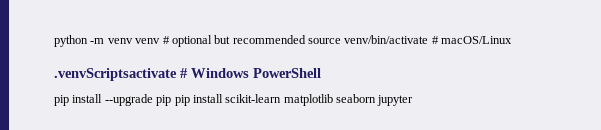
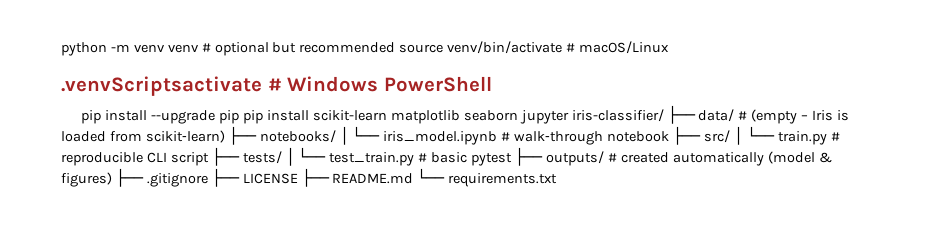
(414, 100) none -> [571,105,850,124] [61,126,840,145] [61,147,832,166] [61,168,558,187] iris-classifier/ ├── data/ # (empty – Iris is loaded from scikit‑learn) ├── notebooks/ │ └── iris_model.ipynb # walk‑through notebook ├── src/ │ └── train.py # reproducible CLI script ├── tests/ │ └── test_train.py # basic pytest ├── outputs/ # created automatically (model & figures) ├── .gitignore ├── LICENSE ├── README.md └── requirements.txt

